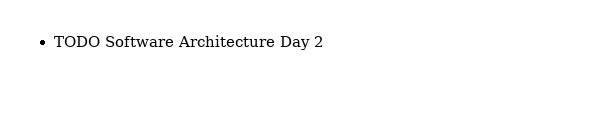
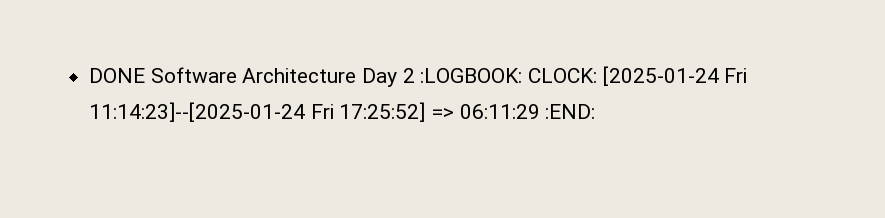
[53,36,100,47] TODO -> [89,68,146,83] DONE
(324, 41) none -> [420,66,748,86] [89,102,596,122] :LOGBOOK: CLOCK: [2025-01-24 Fri 11:14:23]--[2025-01-24 Fri 17:25:52] => 06:11:29 :END:

